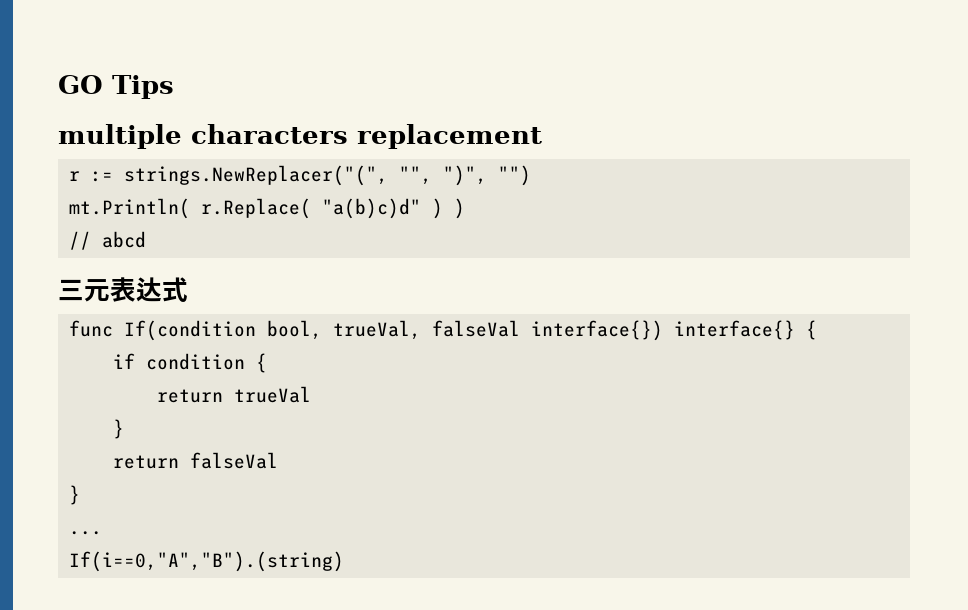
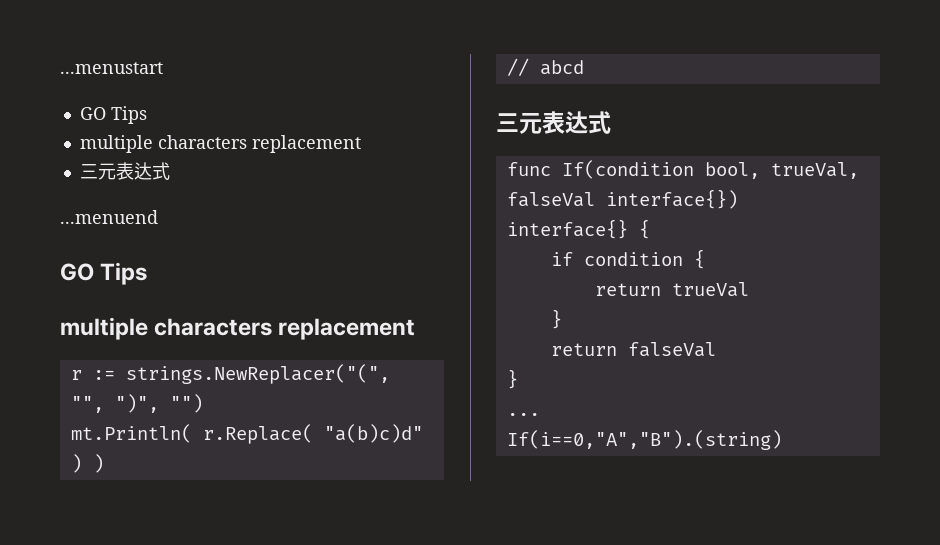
(58, 84) none -> [60,62,163,74] [79,106,147,124] [79,135,361,153] [79,162,170,180] [60,210,158,224] ...menustart // GO Tips // multiple characters replacement // 三元表达式 // ...menuend //

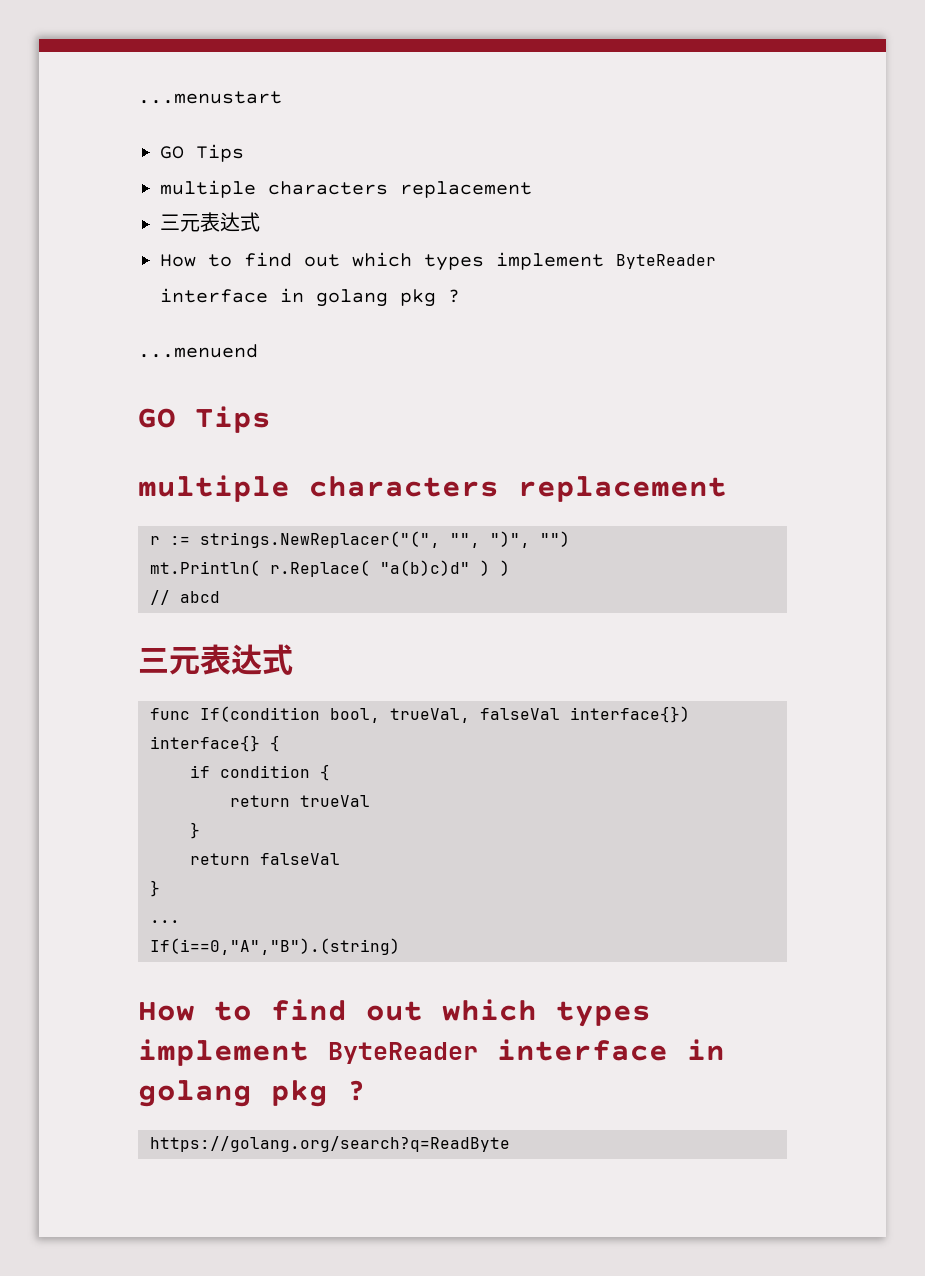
(170, 171) none -> [160,252,716,271] [160,288,460,307] // How to find out which types implement ByteReader interface in golang pkg ?
(782, 440) none -> [138,999,651,1027] [138,1039,725,1066] [138,1080,366,1107] [150,1136,510,1152] // How to find out which types implement ByteReader interface in golang pkg ? // https://golang.org/search?q=ReadByte

